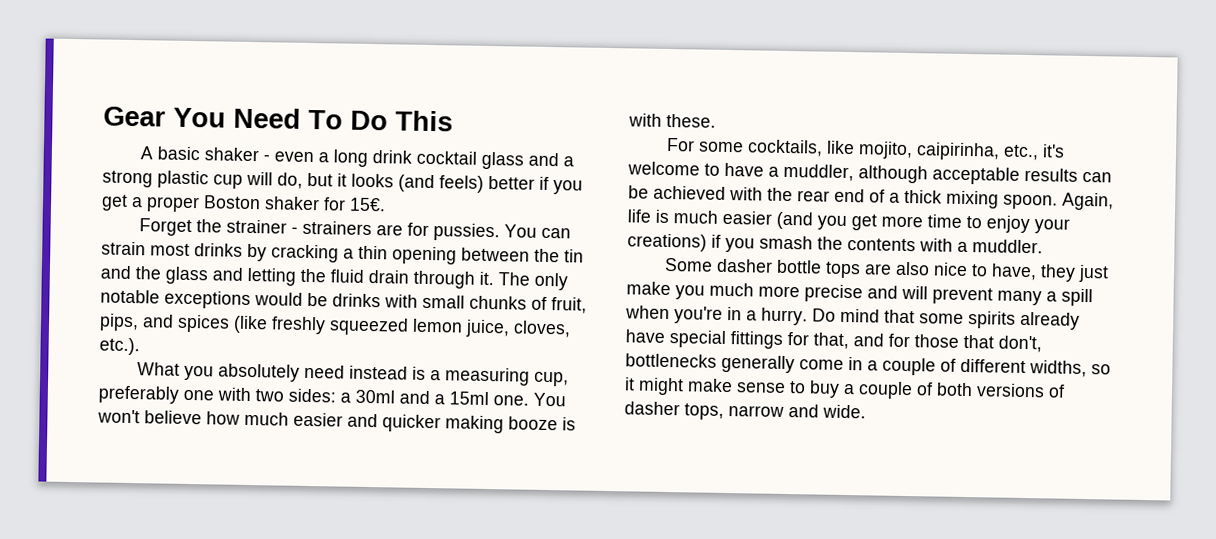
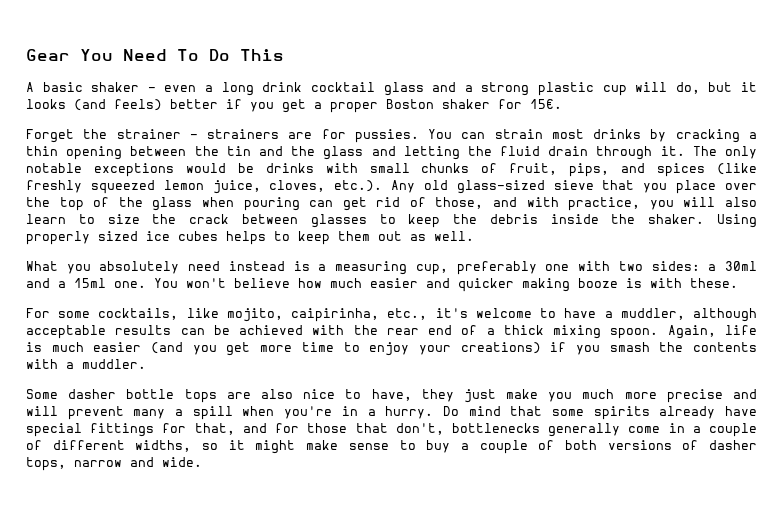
(140, 346) none -> [391,180,757,194] [26,197,757,211] [26,214,758,228] [26,231,474,245] Any old glass-sized sieve that you place over the top of the glass when pouring can get rid of those, and with practice, you will also learn to size the crack between glasses to keep the debris inside the shaker. Using properly sized ice cubes helps to keep them out as well.

